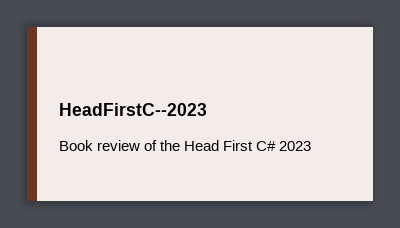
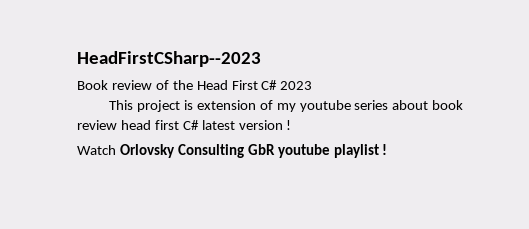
[59,103,207,116] HeadFirstC--2023 -> [77,51,261,67] HeadFirstCSharp--2023
(312, 146) none -> [109,100,464,112] [77,120,292,130] [77,144,388,158] // This project is extension of my youtube series about book review head first C# latest version ! // Watch Orlovsky Consulting GbR youtube playlist !

